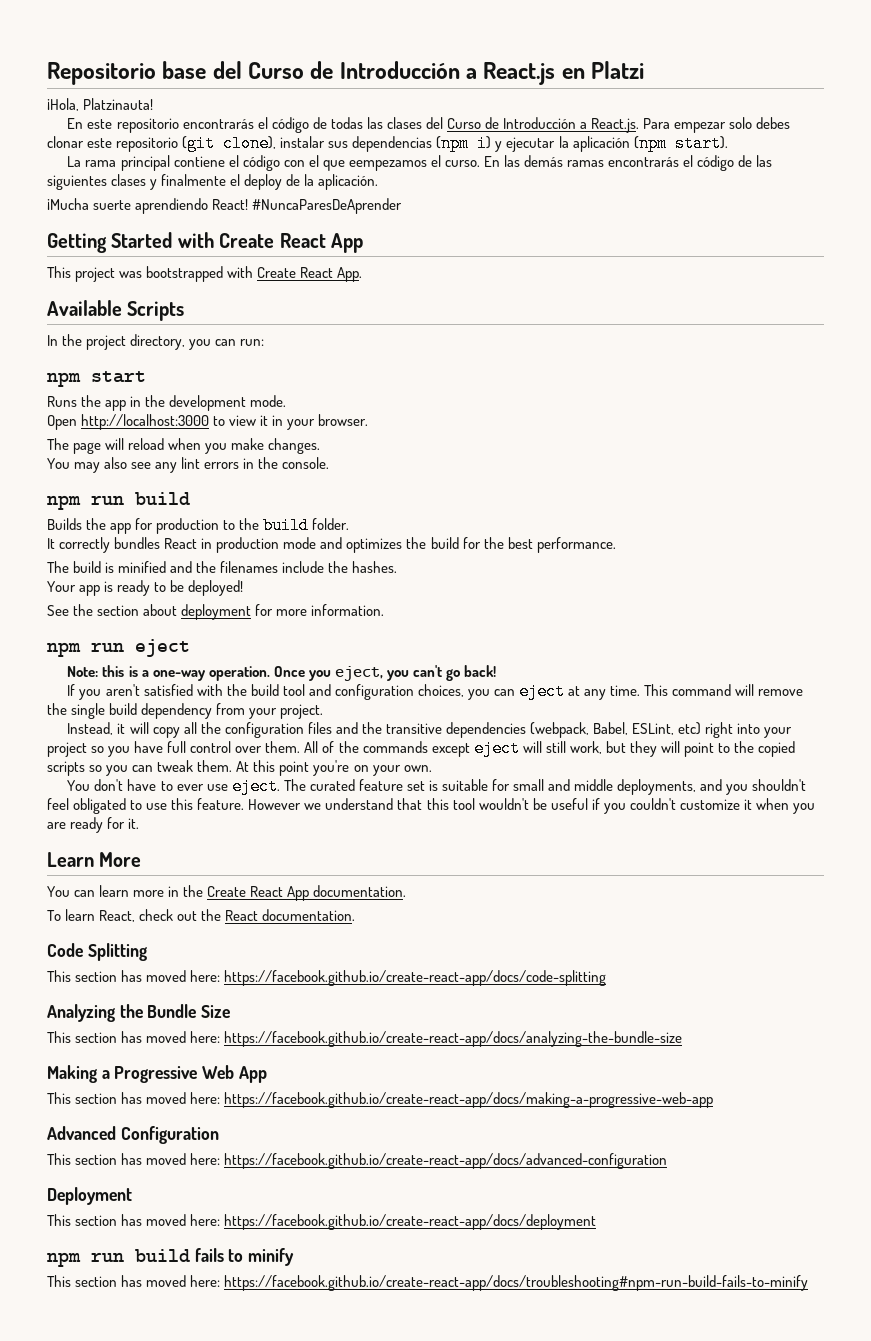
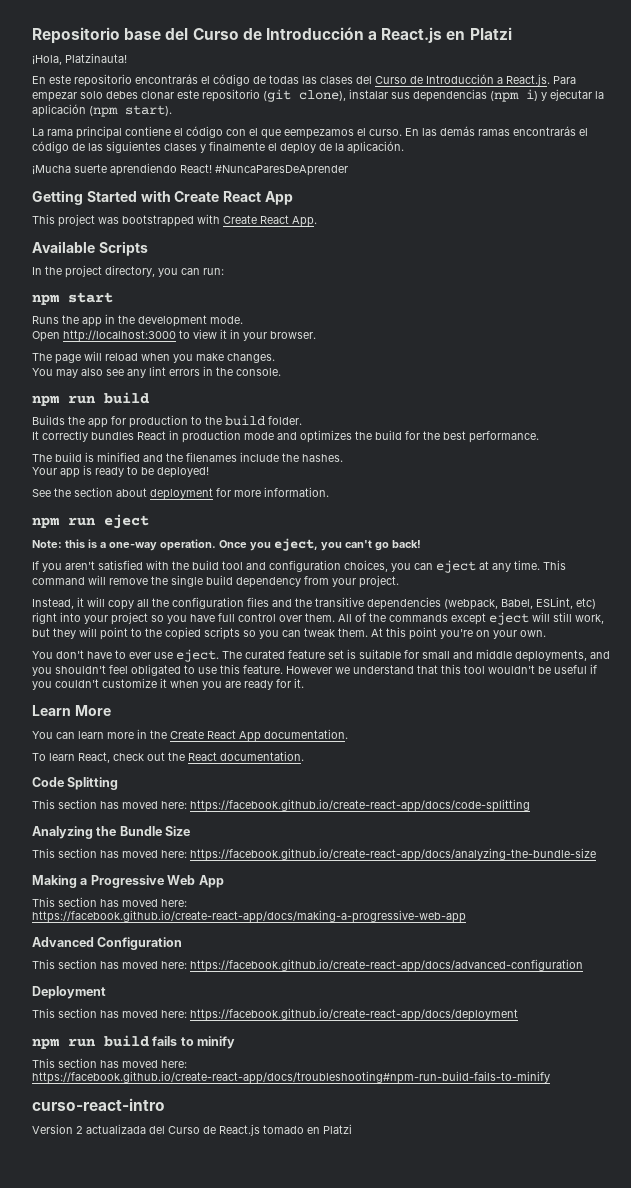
(809, 1283) none -> [32,1098,165,1111] [32,1124,352,1136] // curso-react-intro // Version 2 actualizada del Curso de React.js tomado en Platzi

